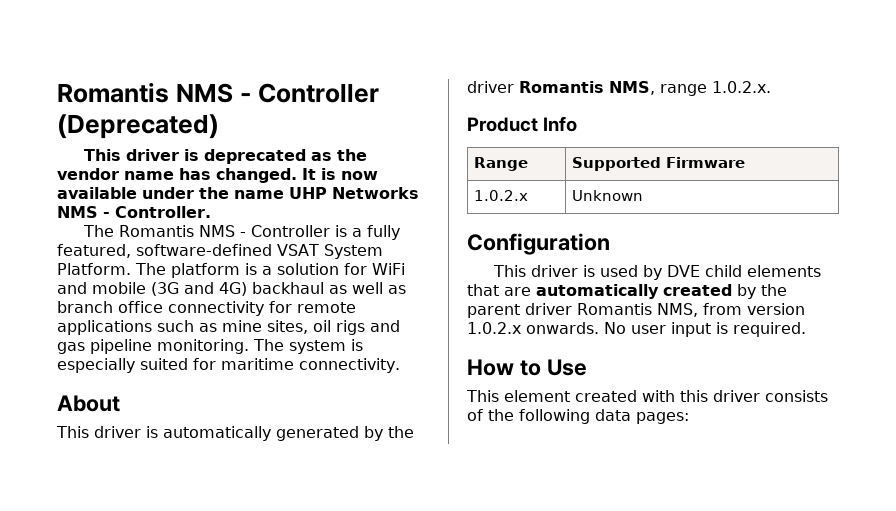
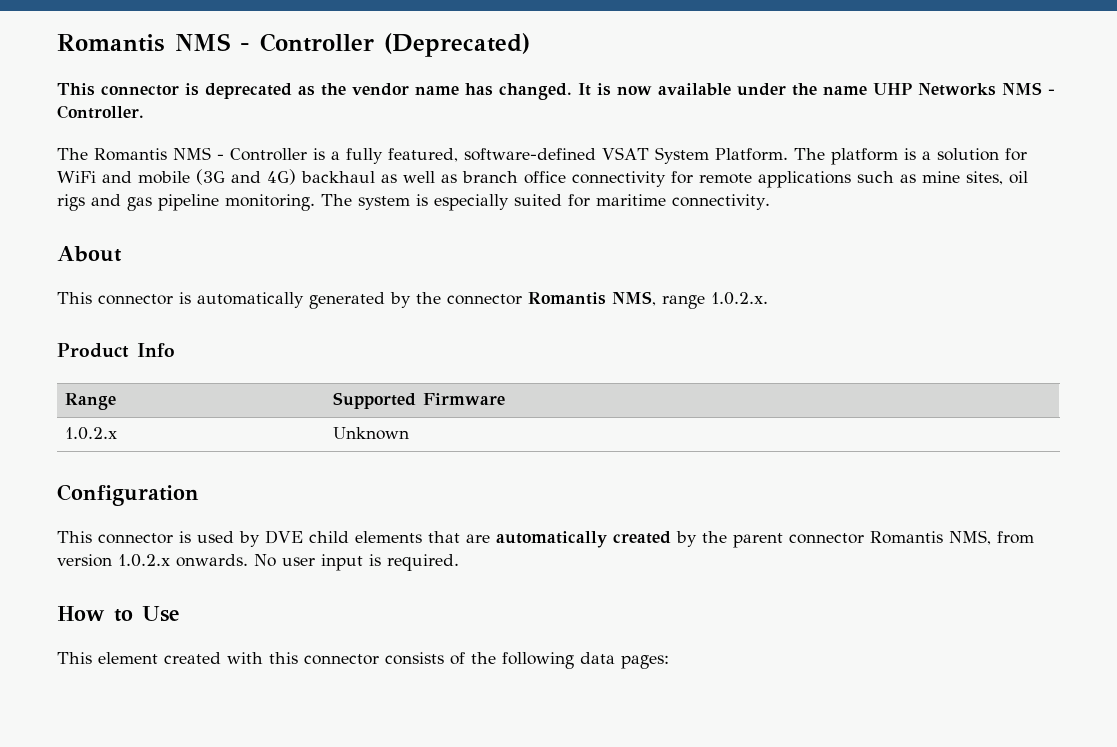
[125,149,179,161] driver -> [101,85,179,96] connector
[94,426,141,438] driver -> [98,294,173,305] connector
[467,81,514,93] driver -> [447,294,522,305] connector
[530,265,578,277] driver -> [98,533,173,544] connector
[525,303,572,315] driver -> [789,533,864,544] connector
[713,390,760,402] driver -> [304,654,379,665] connector

